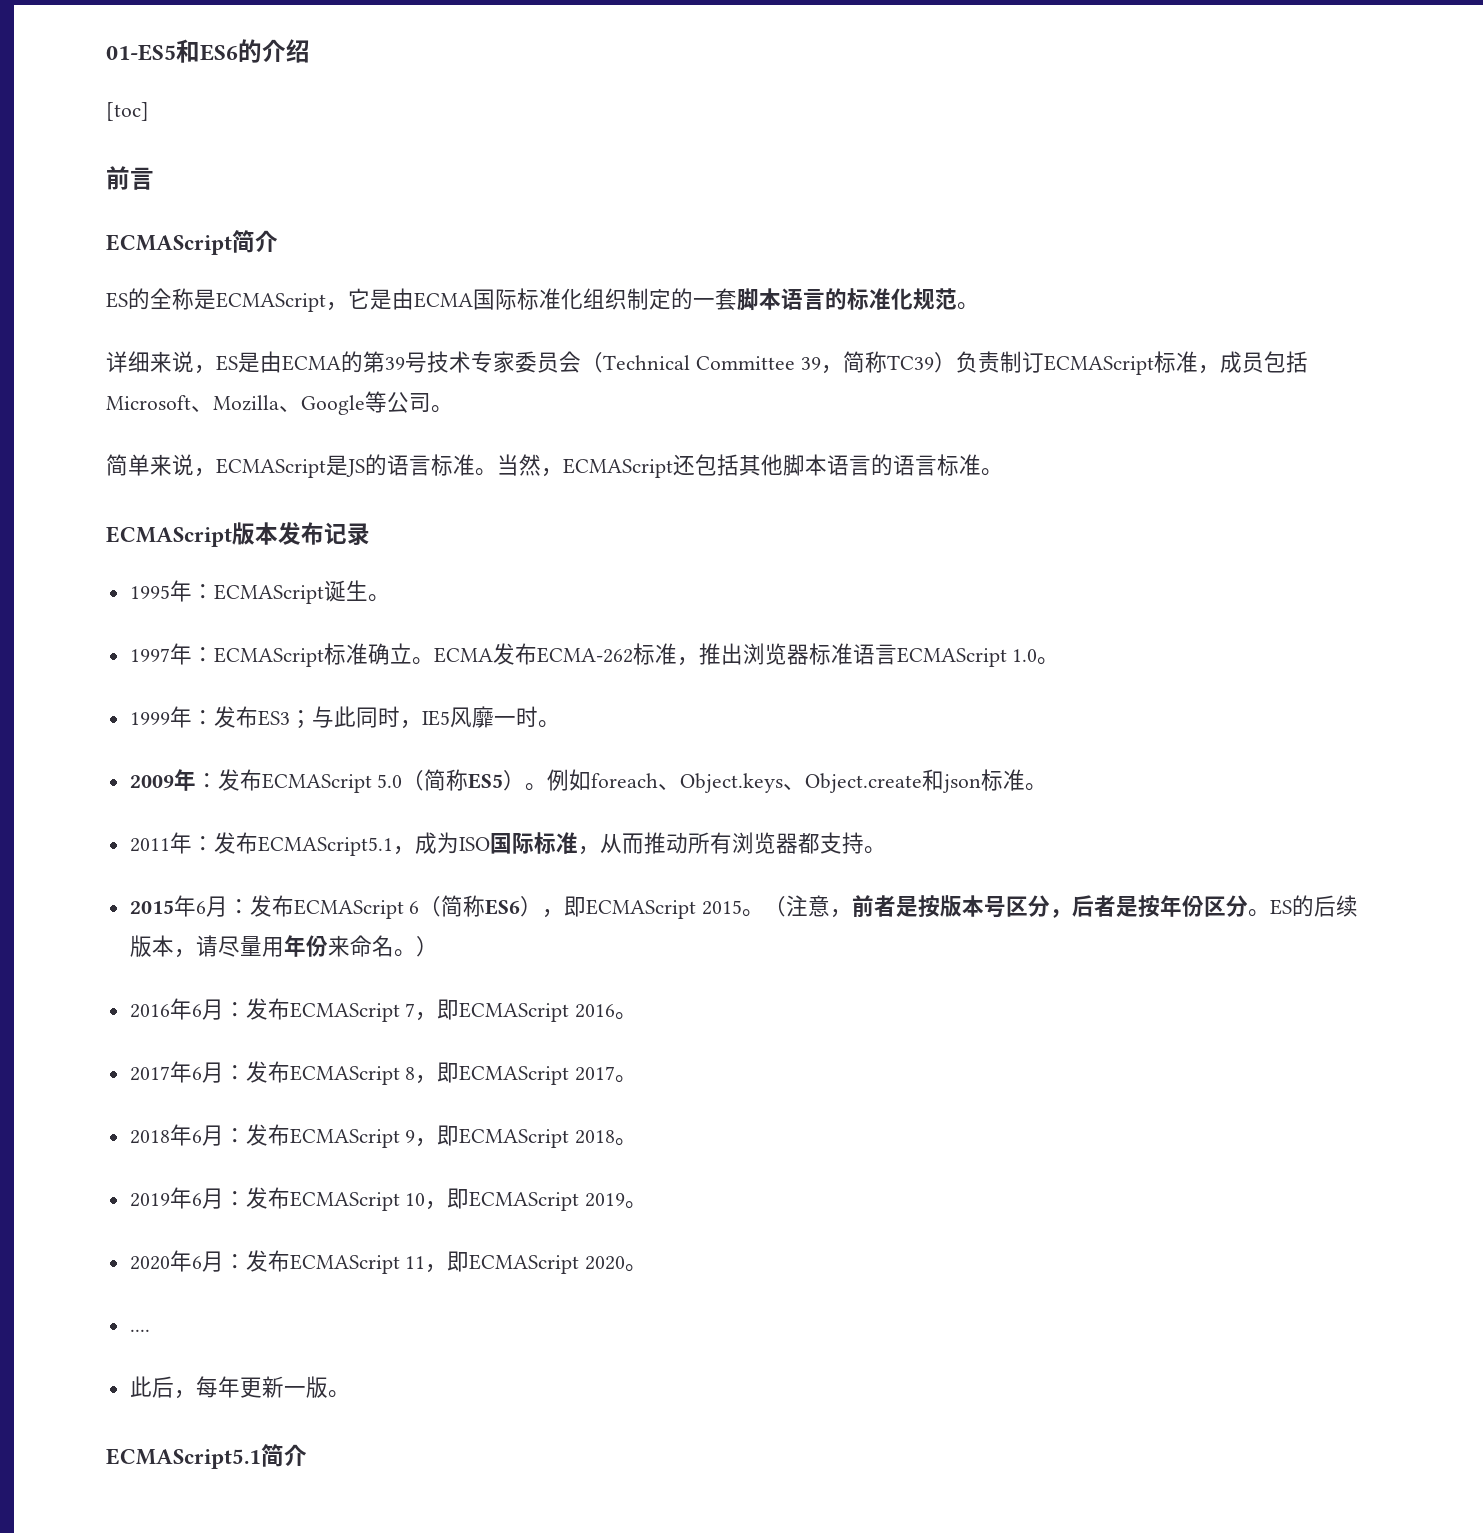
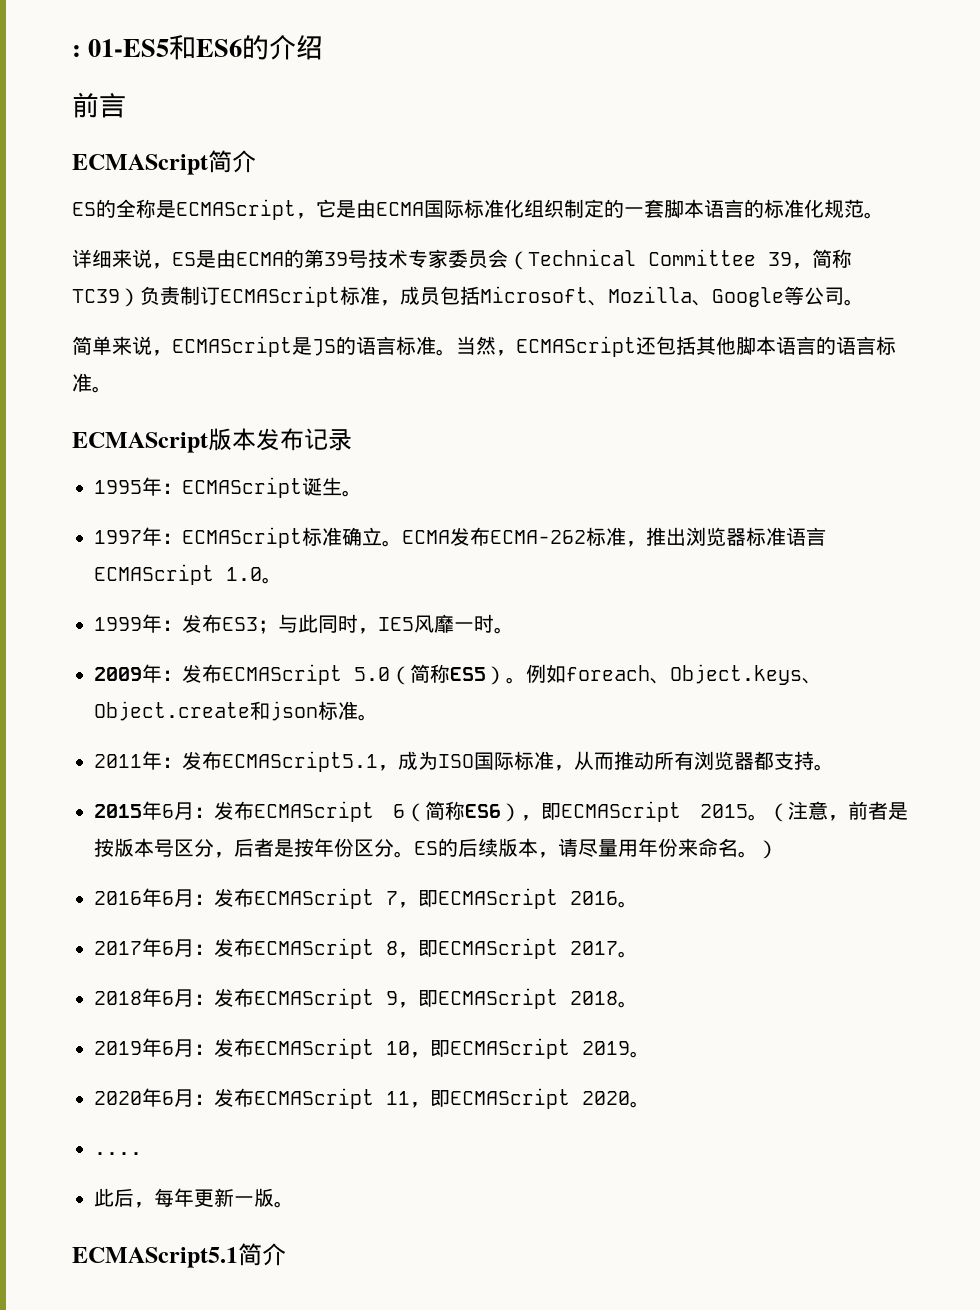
(106, 52) none -> [72,45,81,57] :
[106,102,149,121] // [toc] -> (324, 47) none

